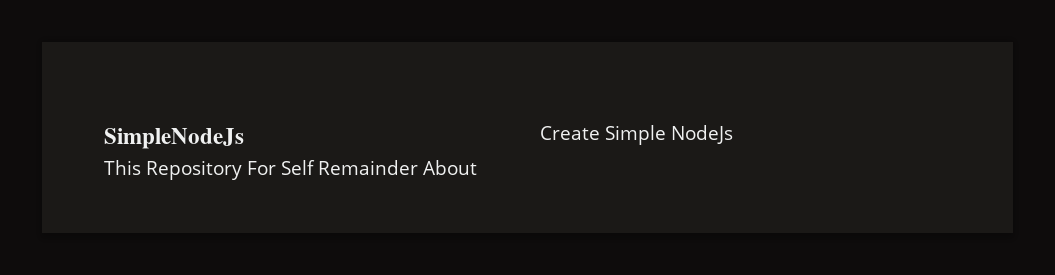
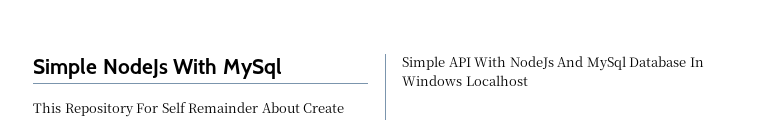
[104,128,244,149] SimpleNodeJs -> [33,58,283,79] Simple NodeJs With MySql
[671,125,733,144] NodeJs -> [448,56,704,71] [402,75,528,86] API With NodeJs And MySql Database In Windows Localhost

